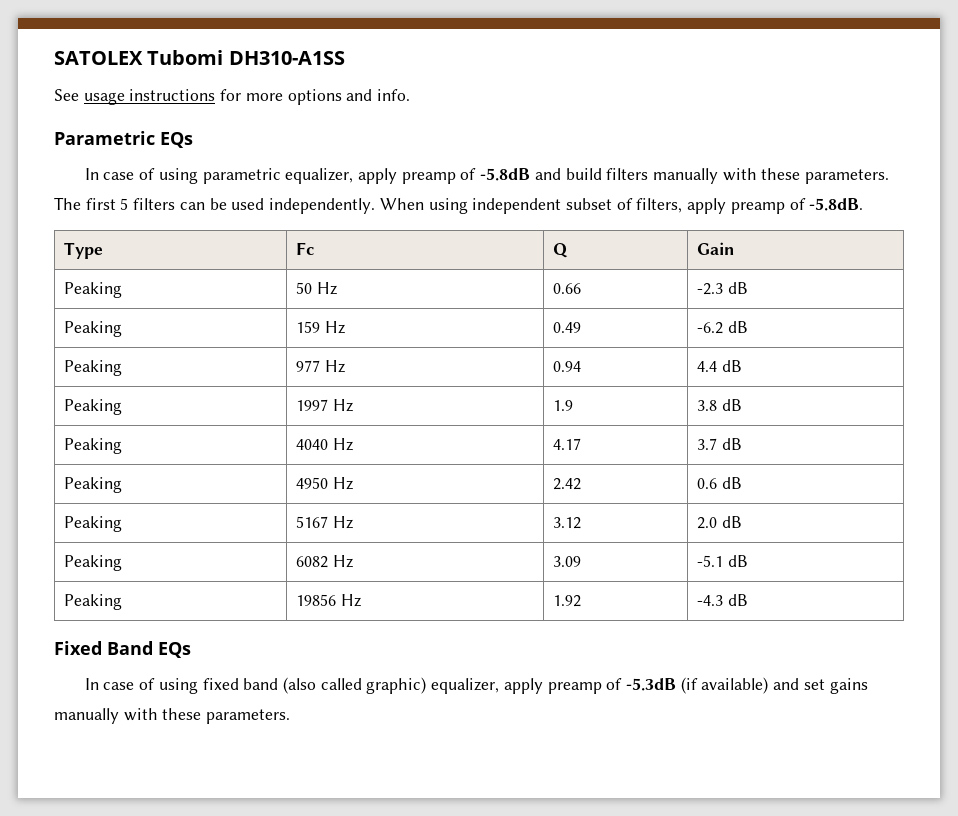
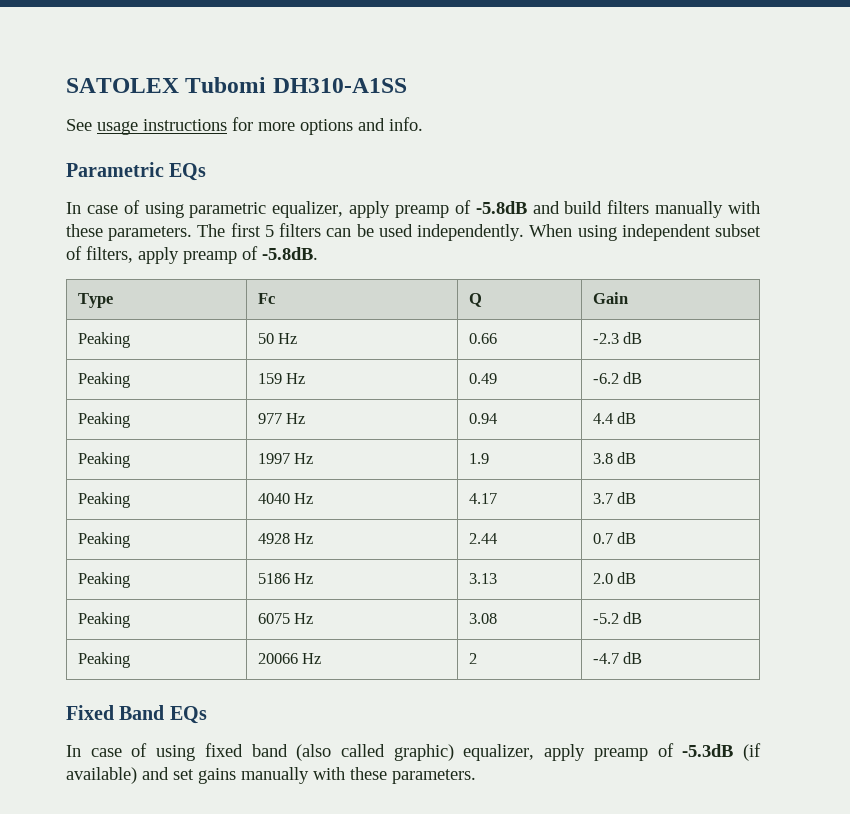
[295,477,353,490] [552,478,581,490] [696,477,742,489] [63,516,122,532] [295,516,353,529] [552,517,581,529] 4950 Hz | 2.42 | 0.6 dB // Peaking | 5167 Hz | 3.12 -> [257,533,314,544] [468,533,497,544] [592,532,637,544] [77,572,130,588] [257,573,314,584] [468,573,497,584] 4928 Hz | 2.44 | 0.7 dB // Peaking | 5186 Hz | 3.13
[295,555,353,568] [552,556,581,567] [696,555,748,567] [63,594,122,610] [295,594,361,607] [552,595,581,607] [696,595,723,606] 6082 Hz | 3.09 | -5.1 dB // Peaking | 19856 Hz | 1.92 | -4.3 -> [257,613,314,624] [468,613,497,624] [592,612,643,624] [77,652,130,668] [257,653,322,664] [468,653,477,664] [592,653,619,664] 6075 Hz | 3.08 | -5.2 dB // Peaking | 20066 Hz | 2 | -4.7

